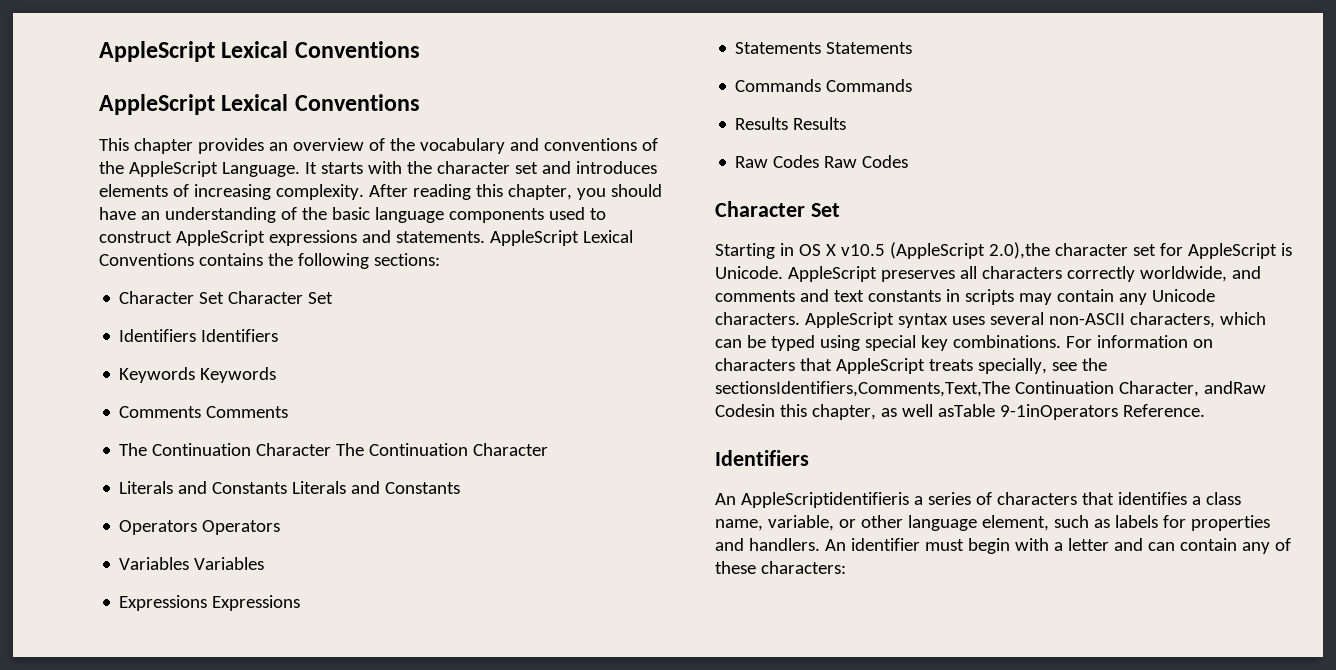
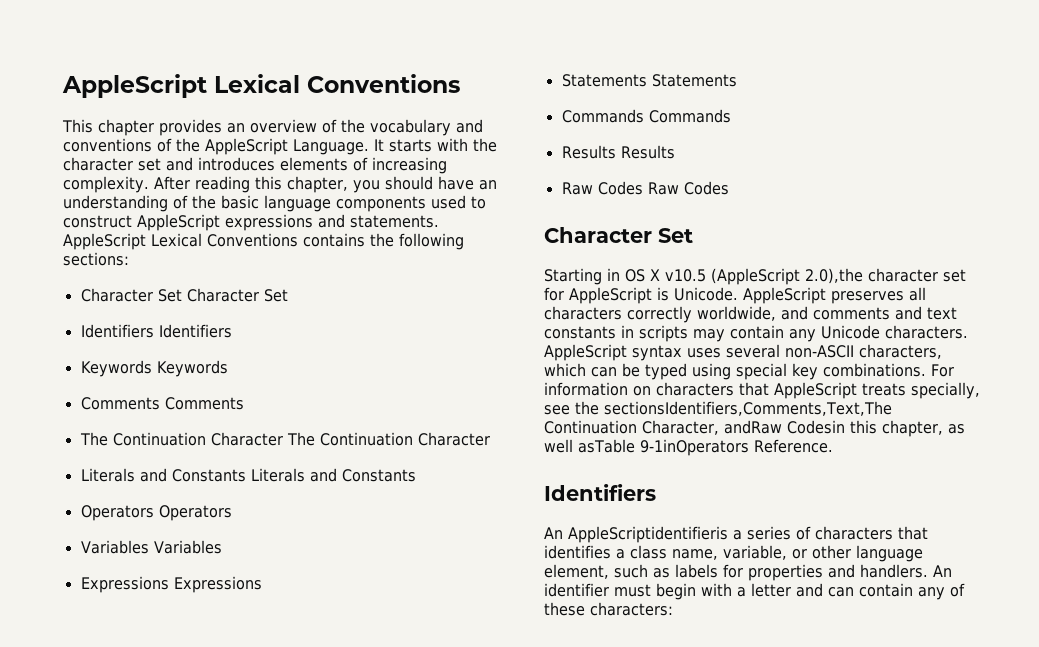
[99,41,420,62] [99,94,420,115] AppleScript Lexical Conventions // AppleScript Lexical Conventions -> [62,74,460,98] AppleScript Lexical Conventions

